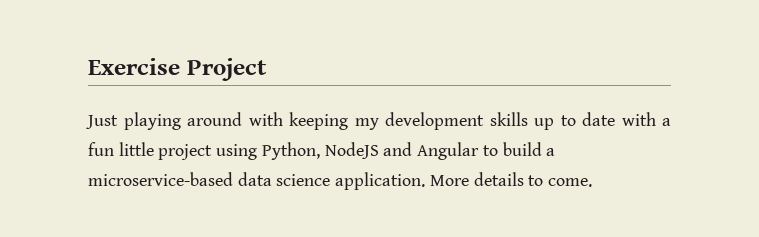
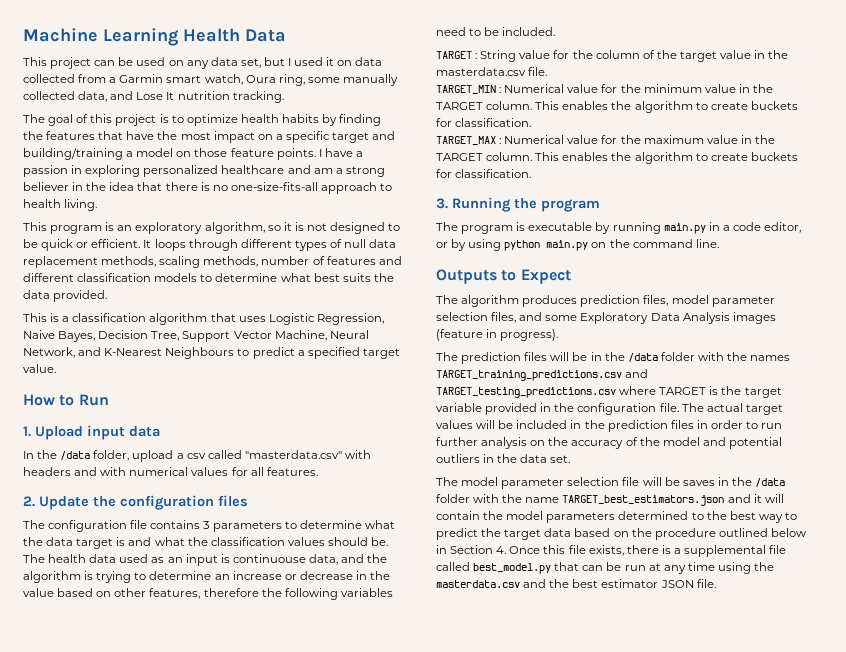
[88,58,267,81] [86,112,671,130] [88,142,556,160] [88,172,593,190] Exercise Project // Just playing around with keeping my development skills up to date with a fun little project using Python, NodeJS and Angular to build a microservice-based data science application. More details to come. -> [23,28,286,46] [23,57,383,69] [23,74,398,86] [23,91,284,103] [23,114,382,126] [23,131,396,143] [23,148,363,160] [23,165,385,177] [23,182,393,194] [23,199,98,211] [23,222,401,234] [23,239,397,251] [23,256,402,268] [23,273,394,282] [23,290,108,302] [23,313,384,325] [23,330,369,342] [23,347,400,359] [23,364,56,373] [23,394,109,406] [23,425,160,440] [23,450,371,462] [23,467,318,476] [23,495,248,510] [23,520,395,532] [23,537,389,549] [23,554,388,566] [23,571,391,583] [23,588,393,600] [436,27,556,36] [436,50,789,62] [436,67,548,76] [436,84,773,94] [436,101,798,113] [436,118,532,127] [436,135,775,145] [436,152,798,164] [436,169,532,178] [436,197,600,212] [436,222,802,234] [436,239,719,251] [436,269,571,284] [436,295,775,307] [436,312,776,324] [436,329,559,341] [436,352,791,364] [436,369,649,381] [436,386,782,398] [436,403,783,415] [436,420,783,432] [436,437,782,449] [436,454,571,463] [436,477,786,489] [436,494,784,506] [436,511,797,523] [436,528,807,540] [436,545,787,557] [436,562,775,574] [436,579,716,588] Machine Learning Health Data // This project can be used on any data set, but I used it on data collected from a Garmin smart watch, Oura ring, some manually collected data, and Lose It nutrition tracking. // The goal of this project is to optimize health habits by finding the features that have the most impact on a specific target and building/training a model on those feature points. I have a passion in exploring personalized healthcare and am a strong believer in the idea that there is no one-size-fits-all approach to health living. // This program is an exploratory algorithm, so it is not designed to be quick or efficient. It loops through different types of null data replacement methods, scaling methods, number of features and different classification models to determine what best suits the data provided. // This is a classification algorithm that uses Logistic Regression, Naive Bayes, Decision Tree, Support Vector Machine, Neural Network, and K-Nearest Neighbours to predict a specified target value. // How to Run // 1. Upload input data // In the /data folder, upload a csv called "masterdata.csv" with headers and with numerical values for all features. // 2. Update the configuration files // The configuration file contains 3 parameters to determine what the data target is and what the classification values should be. The health data used as an input is continuouse data, and the algorithm is trying to determine an increase or decrease in the value based on other features, therefore the following variables need to be included. // TARGET : String value for the column of the target value in the masterdata.csv file. // TARGET_MIN : Numerical value for the minimum value in the TARGET column. This enables the algorithm to create buckets for classification. // TARGET_MAX : Numerical value for the maximum value in the TARGET column. This enables the algorithm to create buckets for classification. // 3. Running the program // The program is executable by running main.py in a code editor, or by using python main.py on the command line. // Outputs to Expect // The algorithm produces prediction files, model parameter selection files, and some Exploratory Data Analysis images (feature in progress). // The prediction files will be in the /data folder with the names TARGET_training_predictions.csv and TARGET_testing_predictions.csv where TARGET is the target variable provided in the configuration file. The actual target values will be included in the prediction files in order to run further analysis on the accuracy of the model and potential outliers in the data set. // The model parameter selection file will be saves in the /data folder with the name TARGET_best_estimators.json and it will contain the model parameters determined to the best way to predict the target data based on the procedure outlined below in Section 4. Once this file exists, there is a supplemental file called best_model.py that can be run at any time using the masterdata.csv and the best estimator JSON file.

